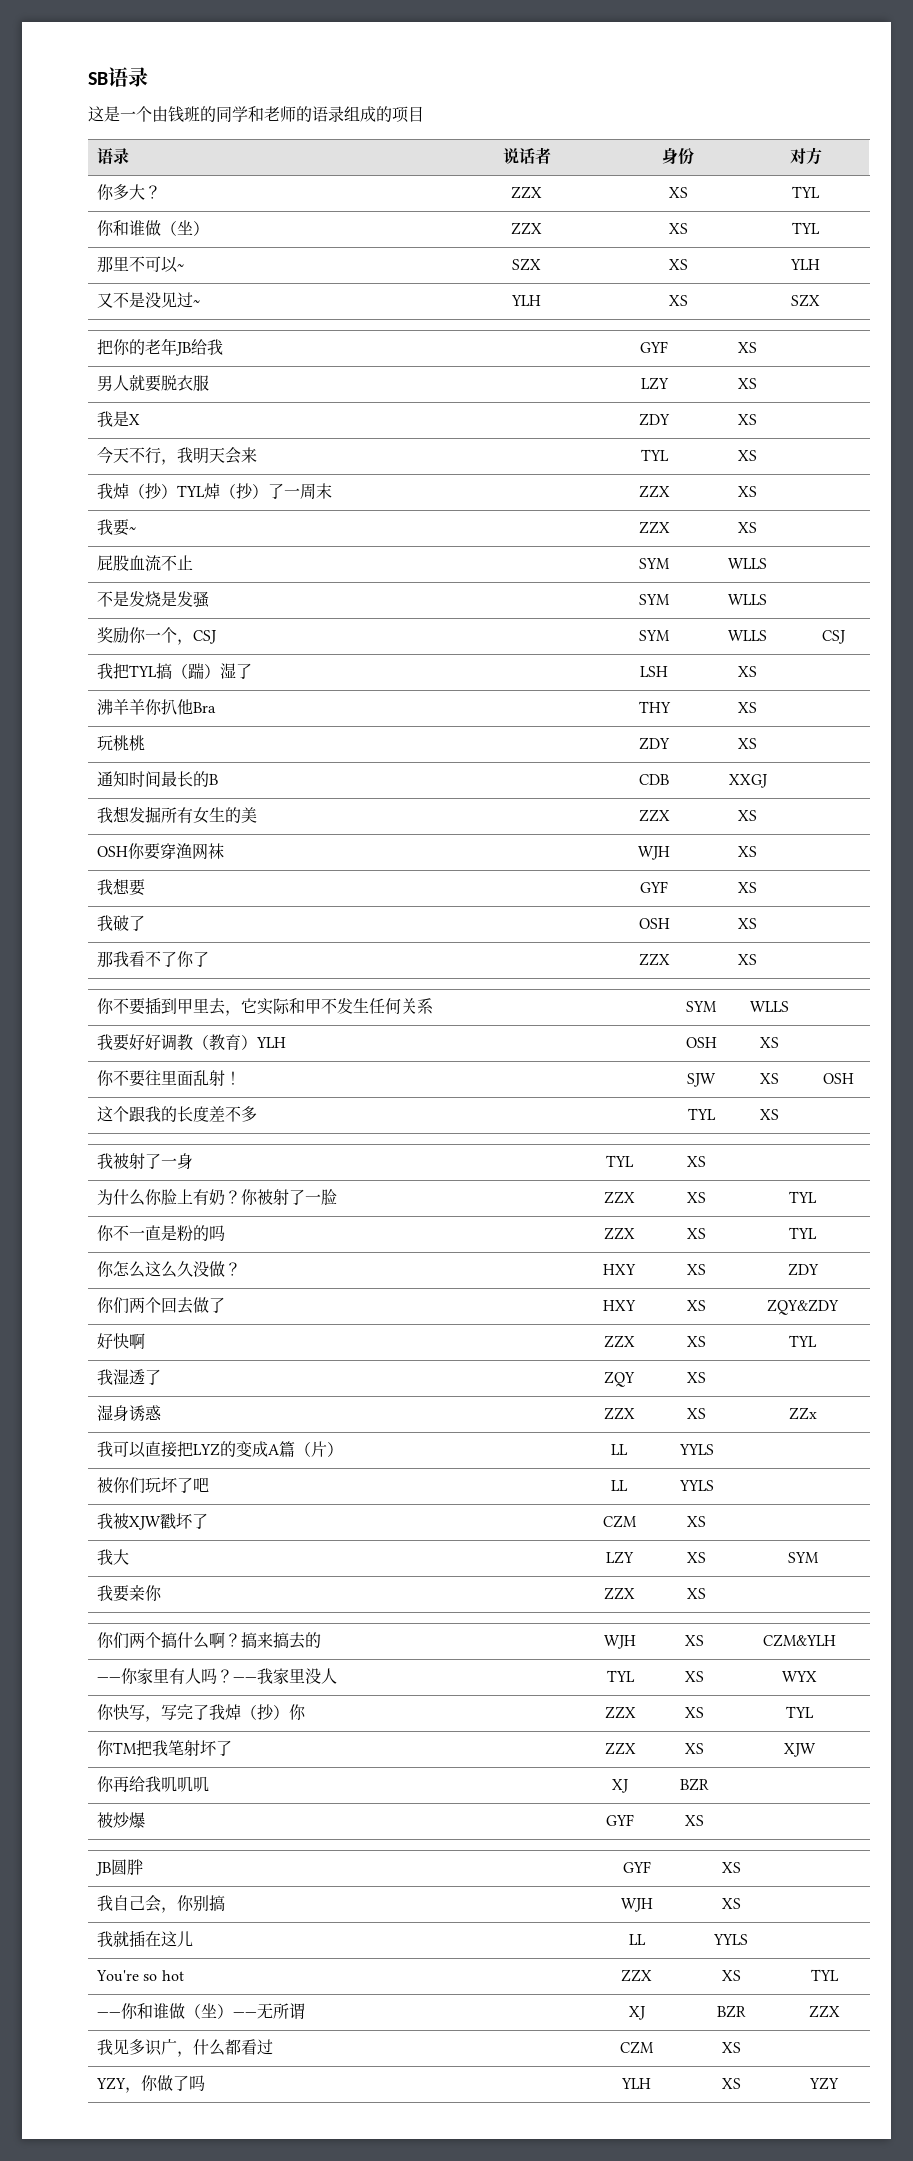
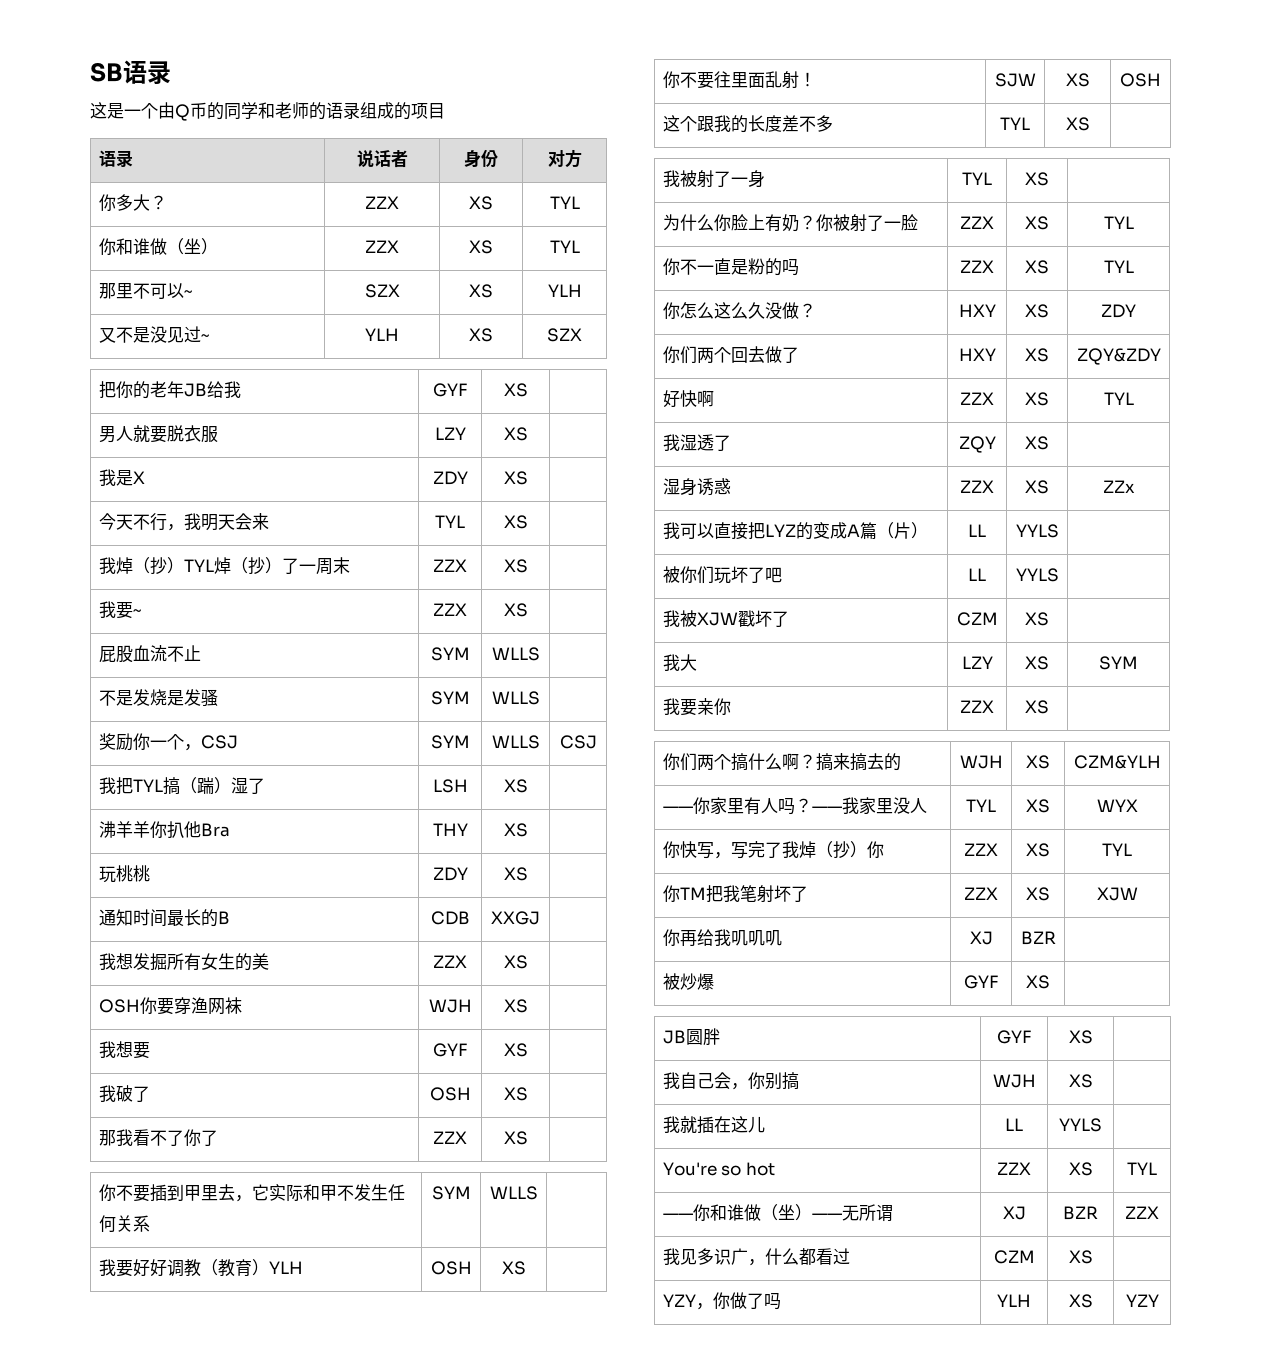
[168,106,200,123] 钱班 -> [175,102,207,121] Q币

